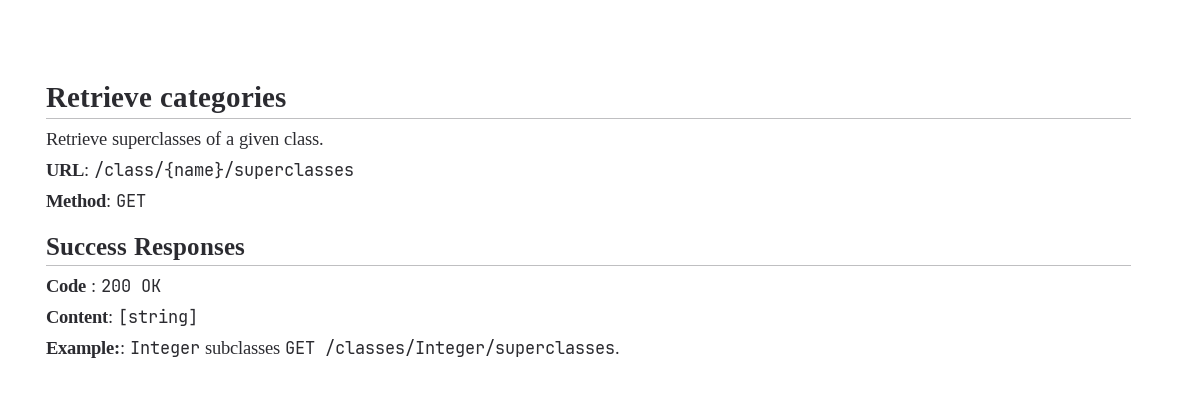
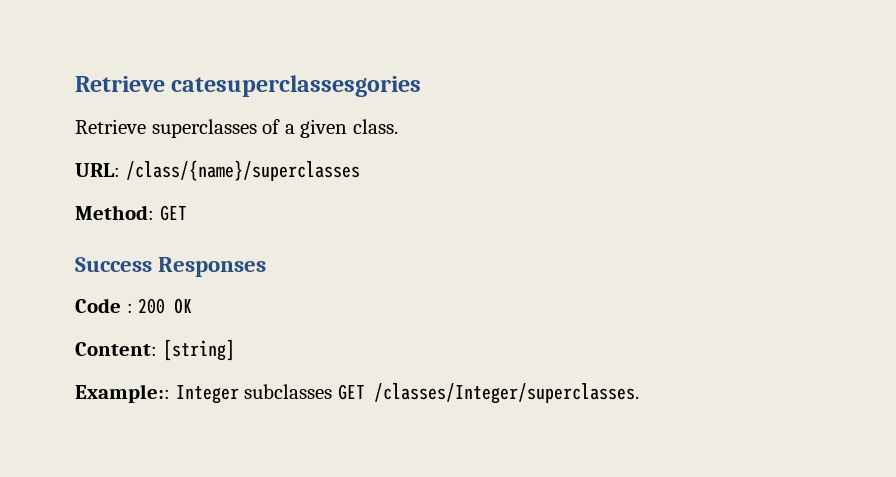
[46,86,286,113] Retrieve categories -> [75,75,422,97] Retrieve catesuperclassesgories

